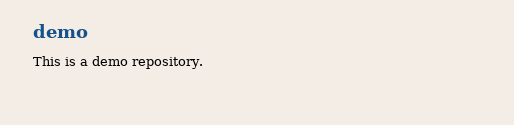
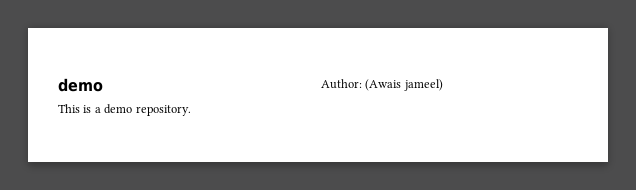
(203, 63) none -> [321,79,443,91] // Author: (Awais jameel)

